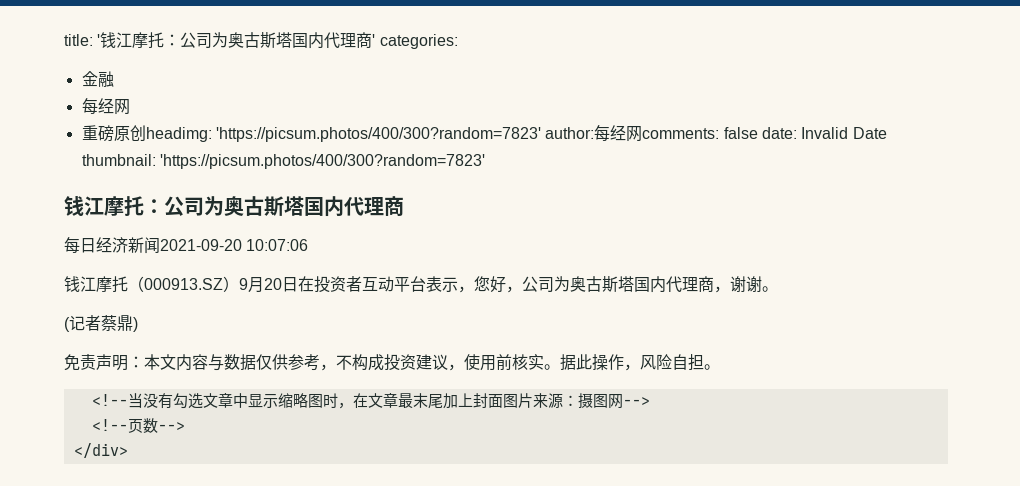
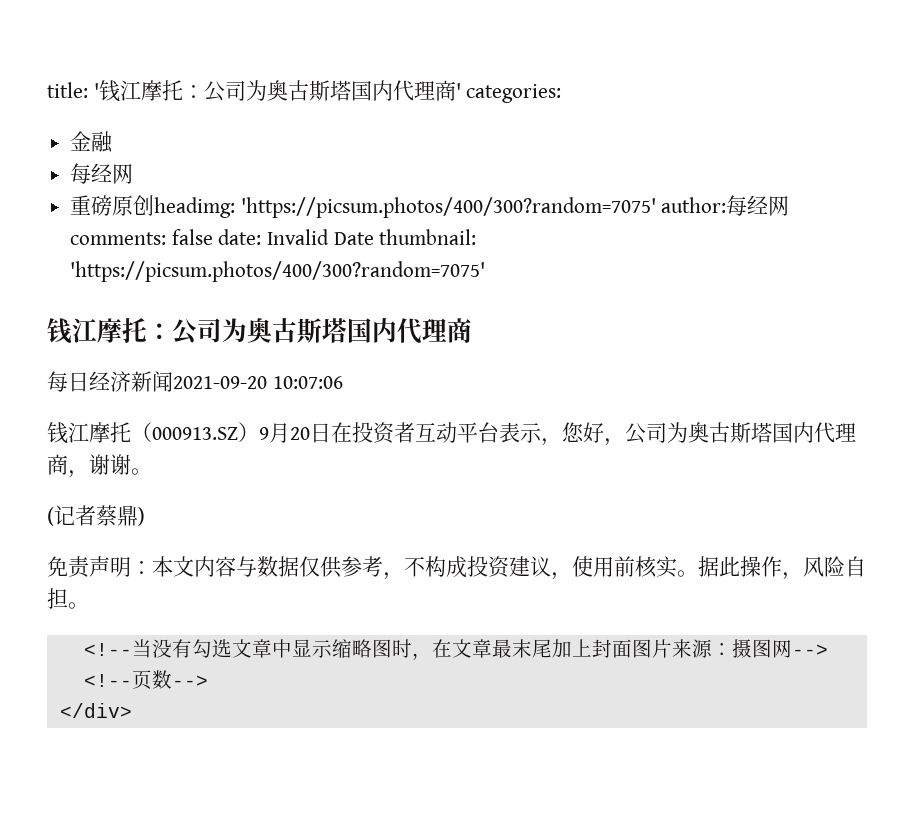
[215,127,541,142] 'https://picsum.photos/400/300?random=7823' -> [240,197,656,218] 'https://picsum.photos/400/300?random=7075'
[159,154,485,169] 'https://picsum.photos/400/300?random=7823' -> [70,261,486,282] 'https://picsum.photos/400/300?random=7075'

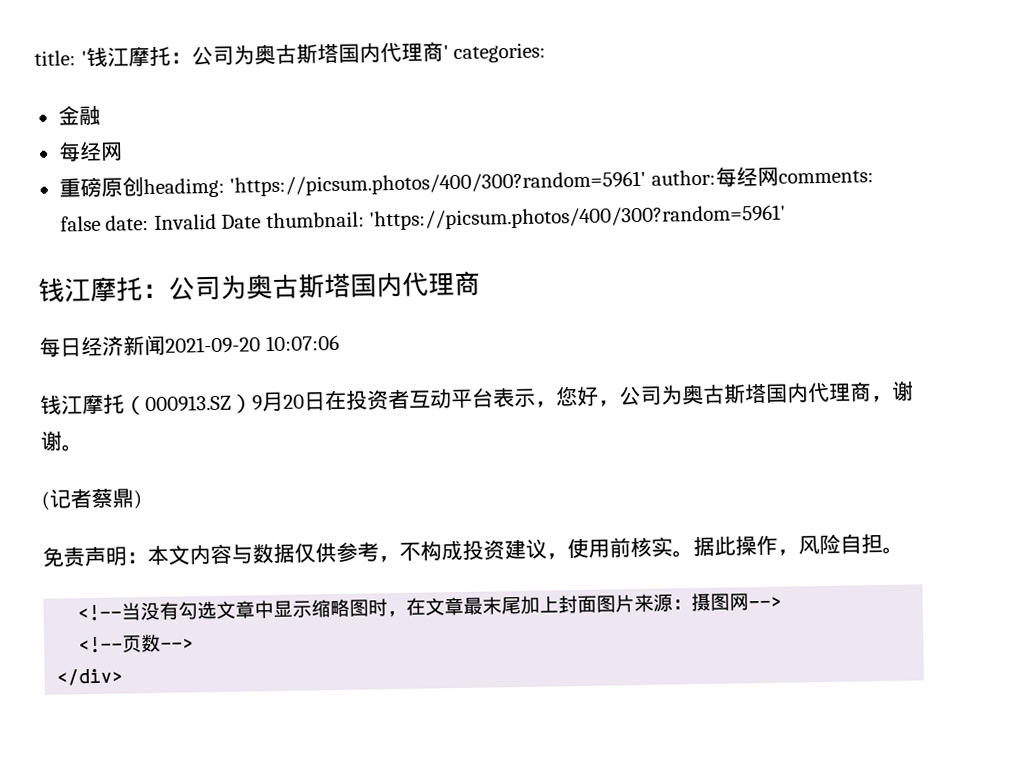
[240,197,656,218] 'https://picsum.photos/400/300?random=7075' -> [229,170,647,197] 'https://picsum.photos/400/300?random=5961'
[70,261,486,282] 'https://picsum.photos/400/300?random=7075' -> [369,204,787,231] 'https://picsum.photos/400/300?random=5961'

